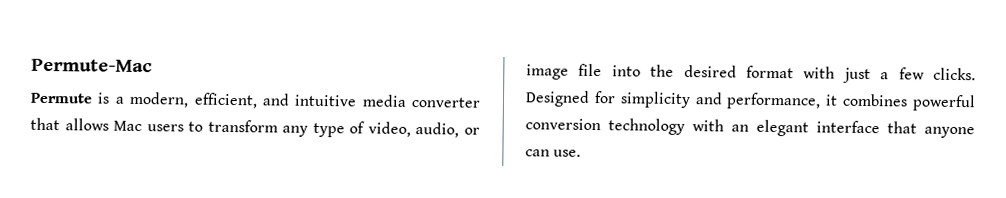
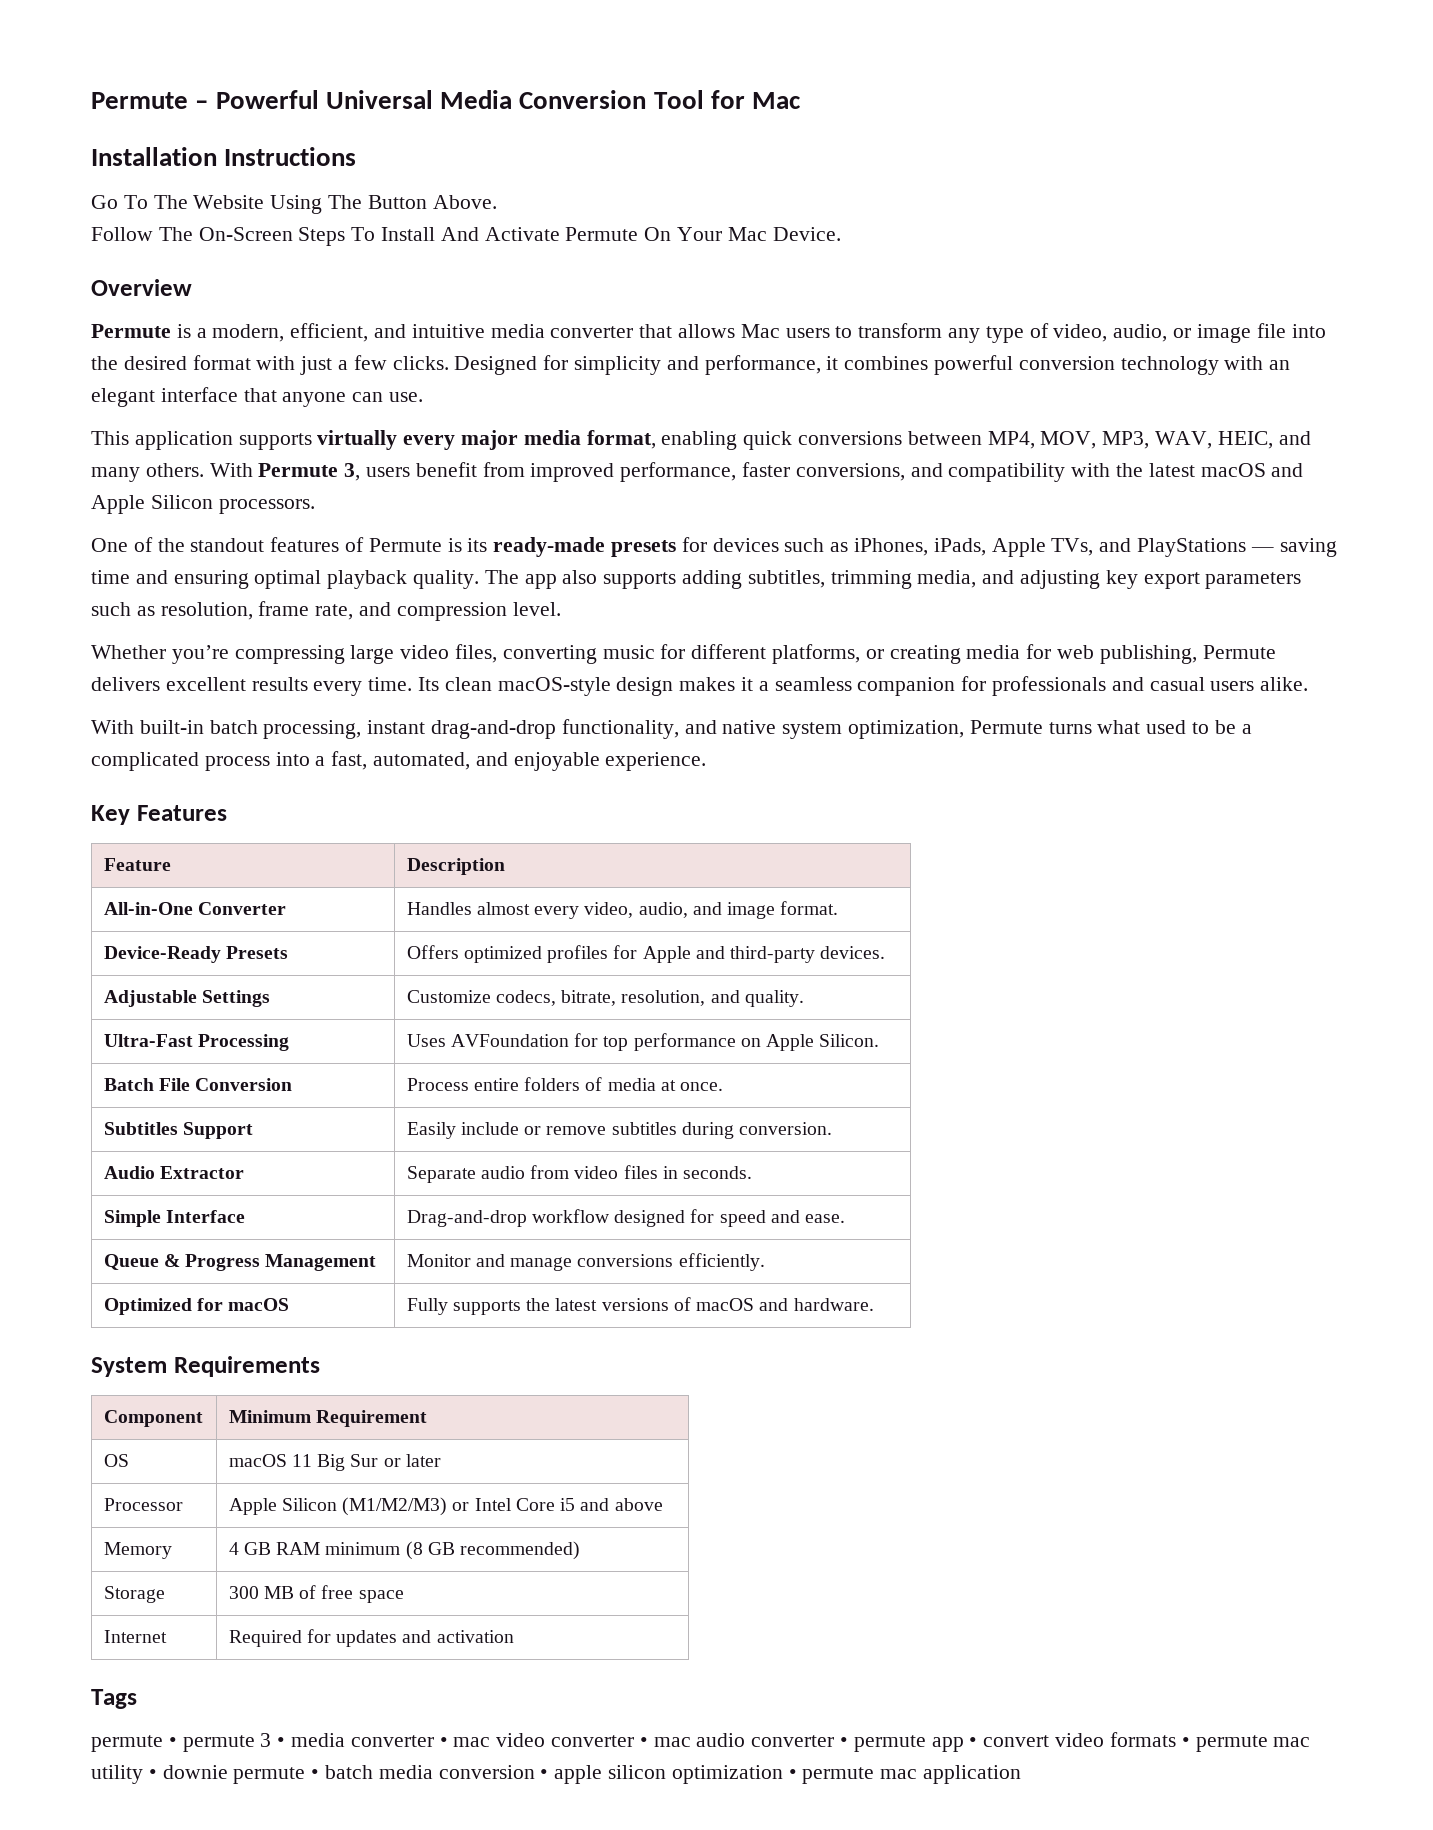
[31,58,152,73] Permute-Mac -> [91,90,802,109] [91,147,357,166] [91,195,497,214] [91,227,841,246] [91,279,192,296] Permute – Powerful Universal Media Conversion Tool for Mac // Installation Instructions // Go To The Website Using The Button Above. // Follow The On-Screen Steps To Install And Activate Permute On Your Mac Device. // Overview
(582, 153) none -> [91,430,1311,450] [91,462,1304,482] [91,495,315,514] [91,537,1337,557] [91,570,1302,589] [91,601,561,621] [91,644,1276,664] [91,676,1309,696] [91,719,1252,739] [91,751,707,771] [91,805,227,825] [103,858,171,871] [406,858,505,875] [103,902,286,915] [406,901,839,919] [103,946,288,963] [406,945,886,963] [103,990,270,1007] [406,990,804,1007] [103,1034,289,1051] [406,1033,880,1051] [103,1078,293,1091] [406,1077,724,1091] [103,1122,253,1139] [406,1122,833,1139] [103,1166,244,1179] [406,1165,753,1183] [103,1210,245,1227] [406,1209,846,1227] [103,1254,377,1271] [406,1253,765,1271] [103,1298,290,1315] [406,1297,874,1315] [91,1356,320,1377] [103,1410,203,1427] [228,1410,427,1427] [103,1454,129,1467] [228,1454,441,1471] [103,1498,183,1511] [228,1497,663,1516] [103,1542,172,1559] [228,1541,581,1560] [103,1586,165,1603] [228,1585,404,1603] [103,1630,167,1643] [228,1629,514,1647] [91,1689,137,1709] [91,1732,1311,1752] [91,1765,1022,1784] // This application supports virtually every major media format, enabling quick conversions between MP4, MOV, MP3, WAV, HEIC, and many others. With Permute 3, users benefit from improved performance, faster conversions, and compatibility with the latest macOS and Apple Silicon processors. // One of the standout features of Permute is its ready-made presets for devices such as iPhones, iPads, Apple TVs, and PlayStations — saving time and ensuring optimal playback quality. The app also supports adding subtitles, trimming media, and adjusting key export parameters such as resolution, frame rate, and compression level. // Whether you’re compressing large video files, converting music for different platforms, or creating media for web publishing, Permute delivers excellent results every time. Its clean macOS-style design makes it a seamless companion for professionals and casual users alike. // With built-in batch processing, instant drag-and-drop functionality, and native system optimization, Permute turns what used to be a complicated process into a fast, automated, and enjoyable experience. // Key Features // Feature | Description // All-in-One Converter | Handles almost every video, audio, and image format. // Device-Ready Presets | Offers optimized profiles for Apple and third-party devices. // Adjustable Settings | Customize codecs, bitrate, resolution, and quality. // Ultra-Fast Processing | Uses AVFoundation for top performance on Apple Silicon. // Batch File Conversion | Process entire folders of media at once. // Subtitles Support | Easily include or remove subtitles during conversion. // Audio Extractor | Separate audio from video files in seconds. // Simple Interface | Drag-and-drop workflow designed for speed and ease. // Queue & Progress Management | Monitor and manage conversions efficiently. // Optimized for macOS | Fully supports the latest versions of macOS and hardware. // System Requirements // Component | Minimum Requirement // OS | macOS 11 Big Sur or later // Processor | Apple Silicon (M1/M2/M3) or Intel Core i5 and above // Memory | 4 GB RAM minimum (8 GB recommended) // Storage | 300 MB of free space // Internet | Required for updates and activation // Tags // permute • permute 3 • media converter • mac video converter • mac audio converter • permute app • convert video formats • permute mac utility • downie permute • batch media conversion • apple silicon optimization • permute mac application

